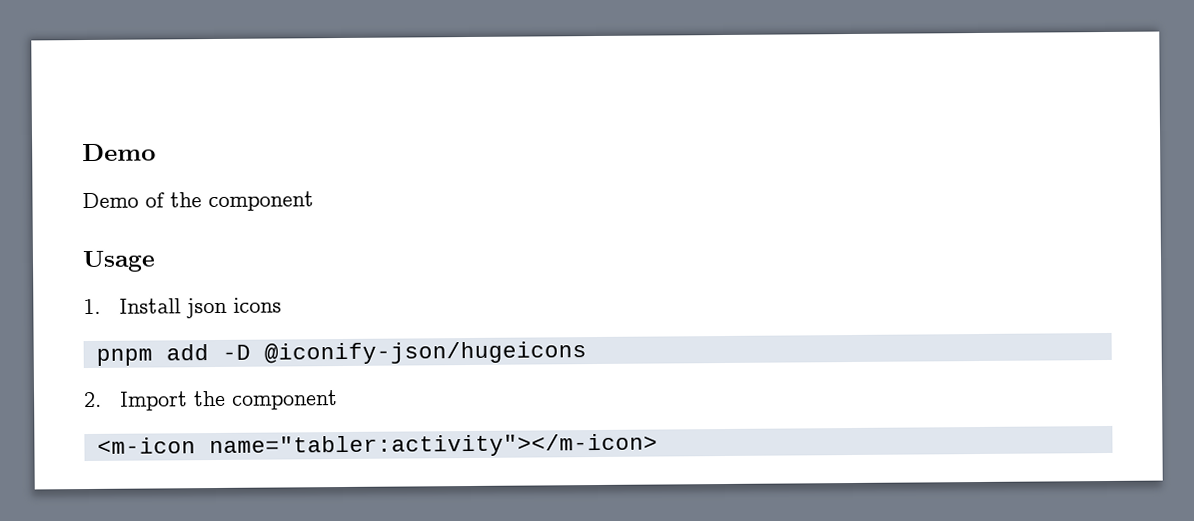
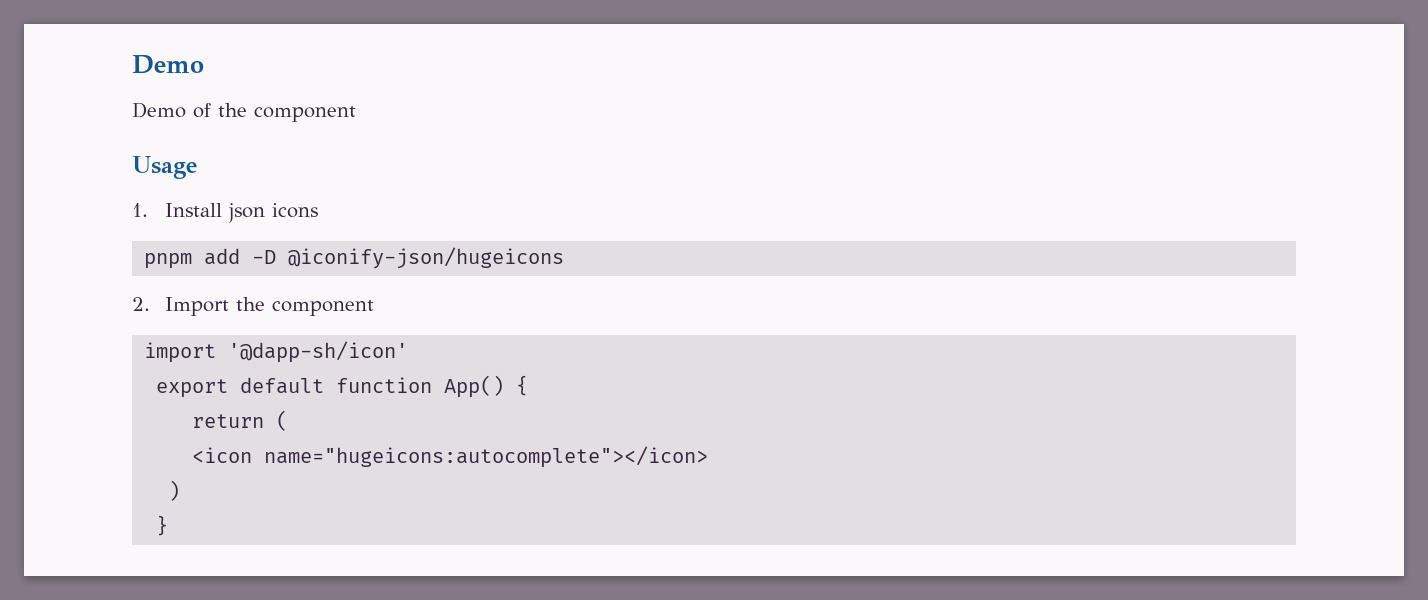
[96,433,658,459] <m-icon name="tabler:activity"></m-icon> -> [144,341,409,363] [156,375,529,398] [192,410,289,431] [192,446,709,468] [168,480,181,501] [156,515,169,536] import '@dapp-sh/icon' // export default function App() { // return ( // <icon name="hugeicons:autocomplete"></icon> // ) // }

